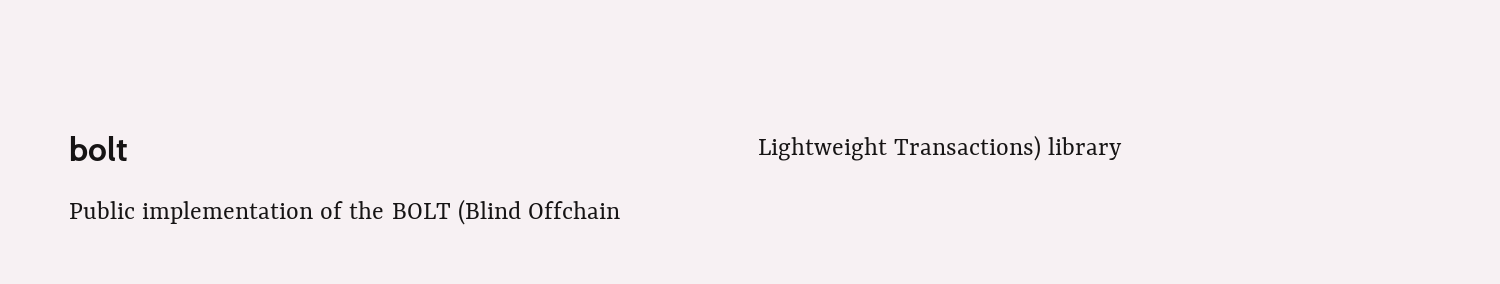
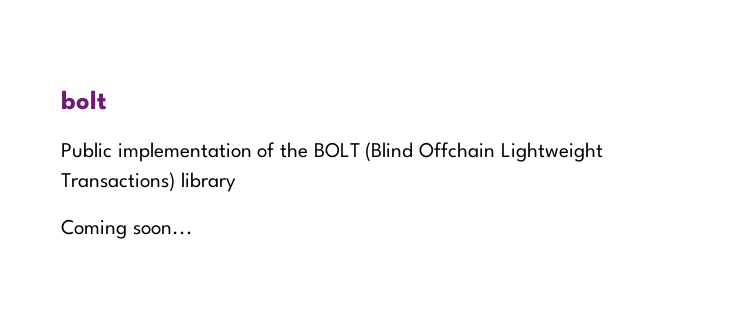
(1123, 148) none -> [61,219,193,239] // Coming soon...

